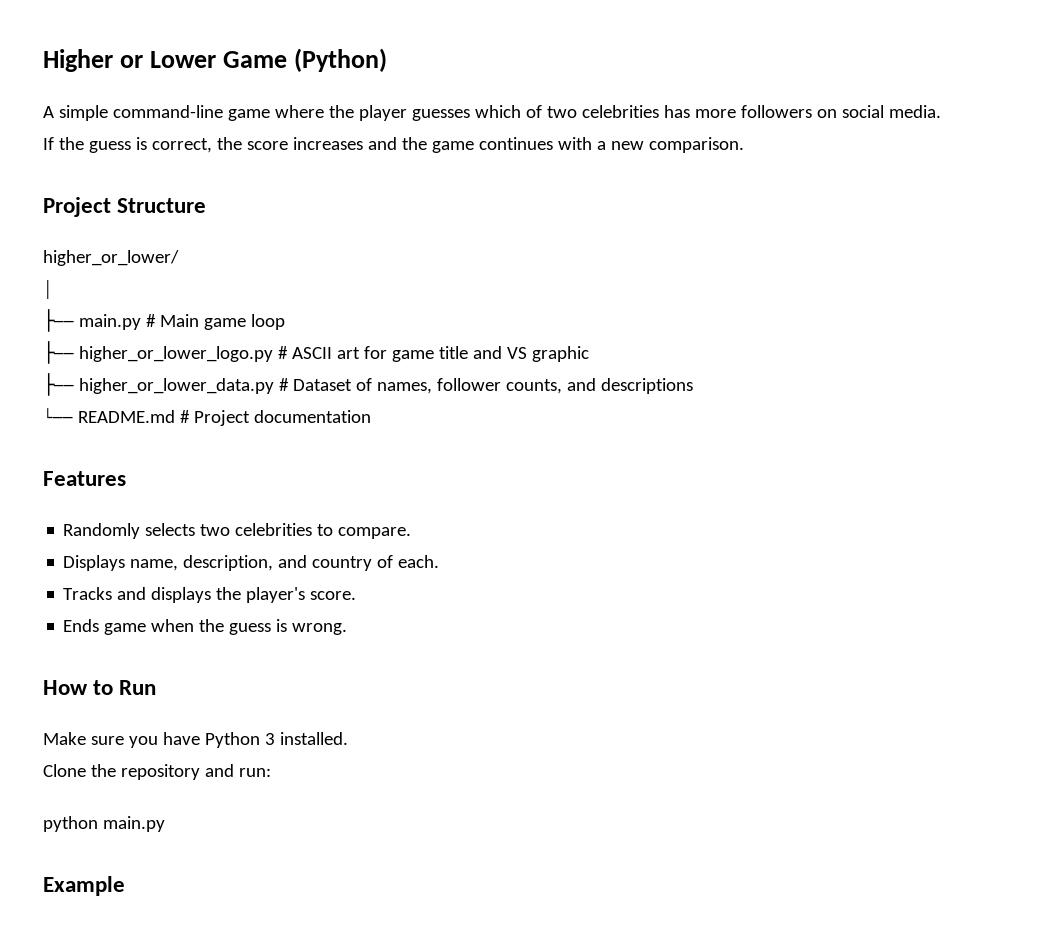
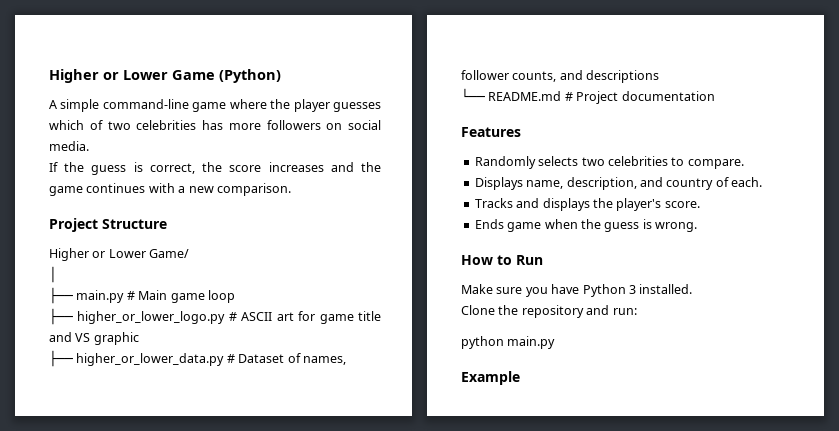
[43,250,179,266] higher_or_lower/ -> [49,248,190,261] Higher or Lower Game/

